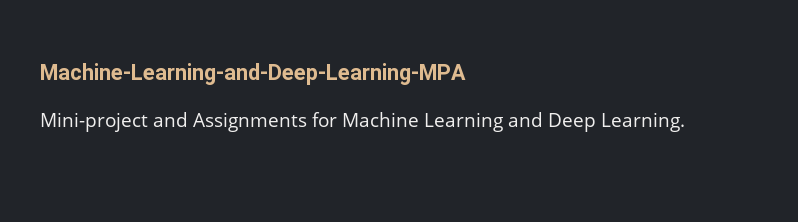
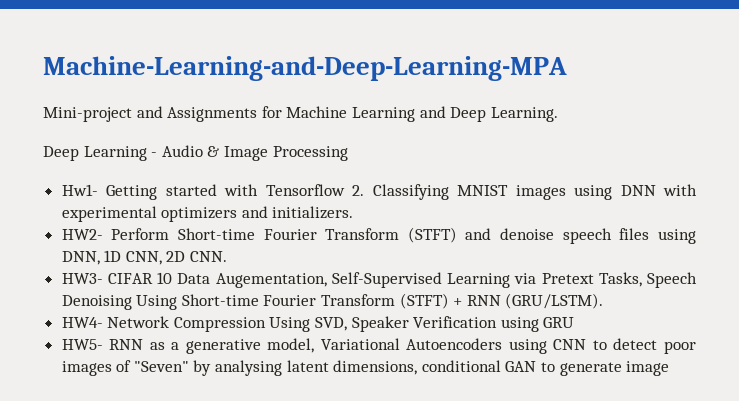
(685, 122) none -> [43,145,348,161] [61,184,698,200] [61,206,354,222] [61,227,696,244] [61,250,228,265] [61,272,698,288] [61,293,604,310] [61,316,575,332] [61,338,696,354] [61,360,670,376] // Deep Learning - Audio & Image Processing // Hw1- Getting started with Tensorflow 2. Classifying MNIST images using DNN with experimental optimizers and initializers. // HW2- Perform Short-time Fourier Transform (STFT) and denoise speech files using DNN, 1D CNN, 2D CNN. // HW3- CIFAR 10 Data Augementation, Self-Supervised Learning via Pretext Tasks, Speech Denoising Using Short-time Fourier Transform (STFT) + RNN (GRU/LSTM). // HW4- Network Compression Using SVD, Speaker Verification using GRU // HW5- RNN as a generative model, Variational Autoencoders using CNN to detect poor images of "Seven" by analysing latent dimensions, conditional GAN to generate image

